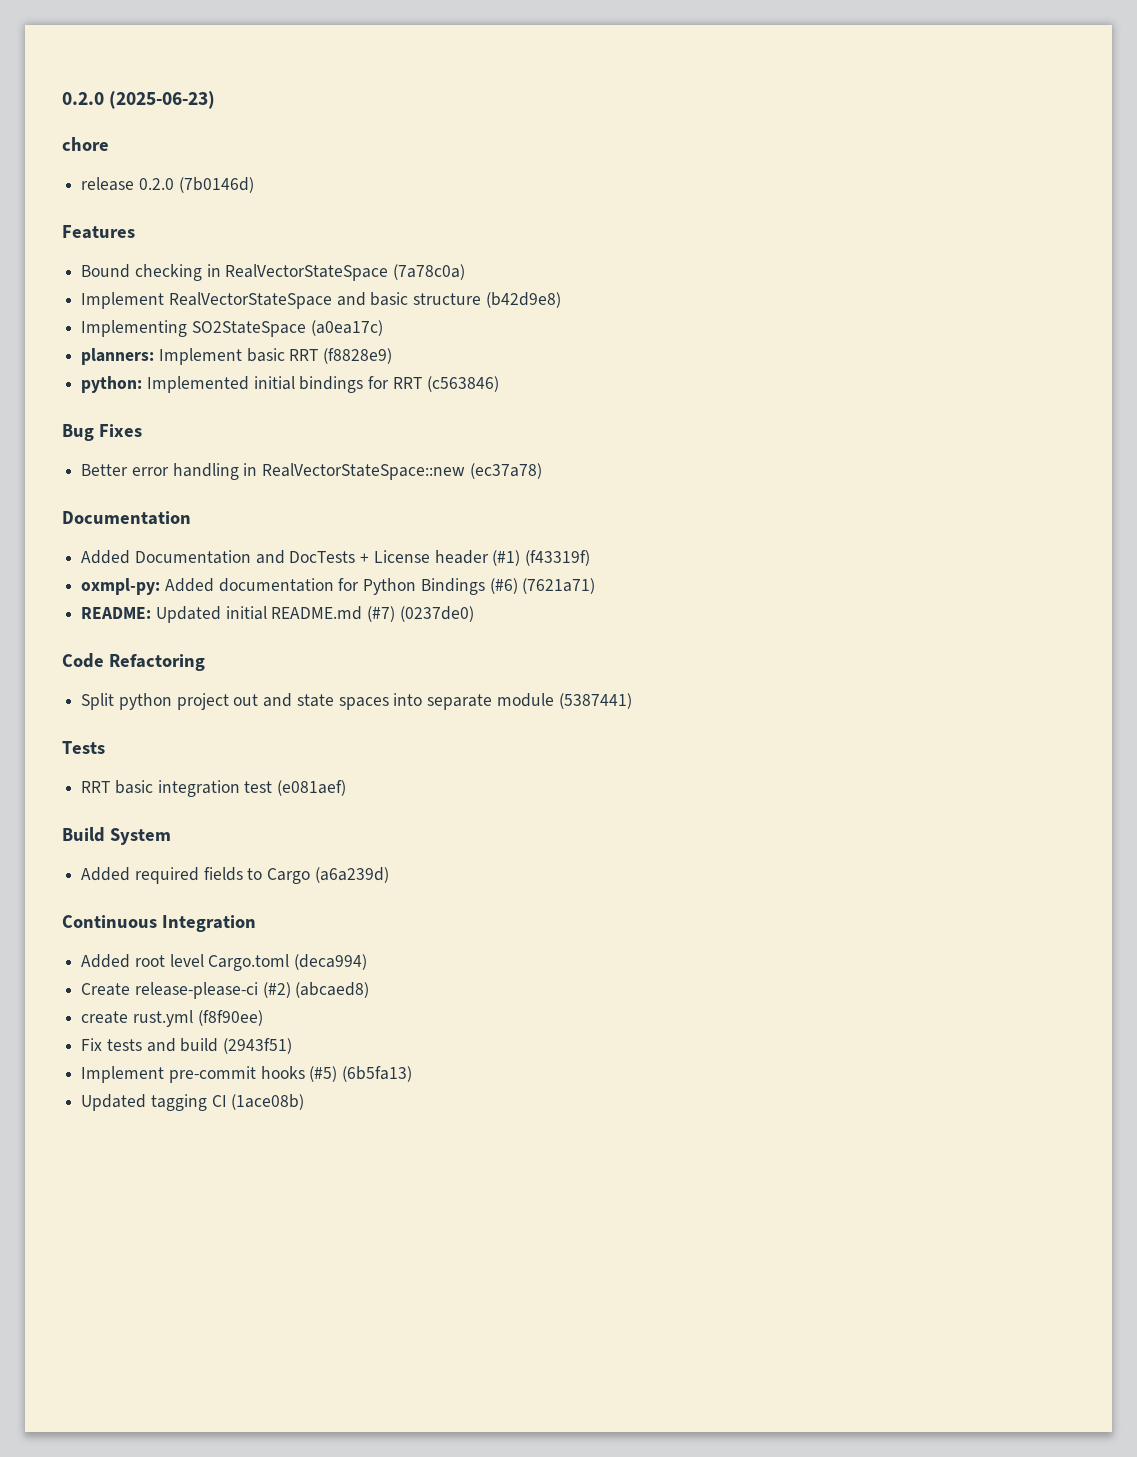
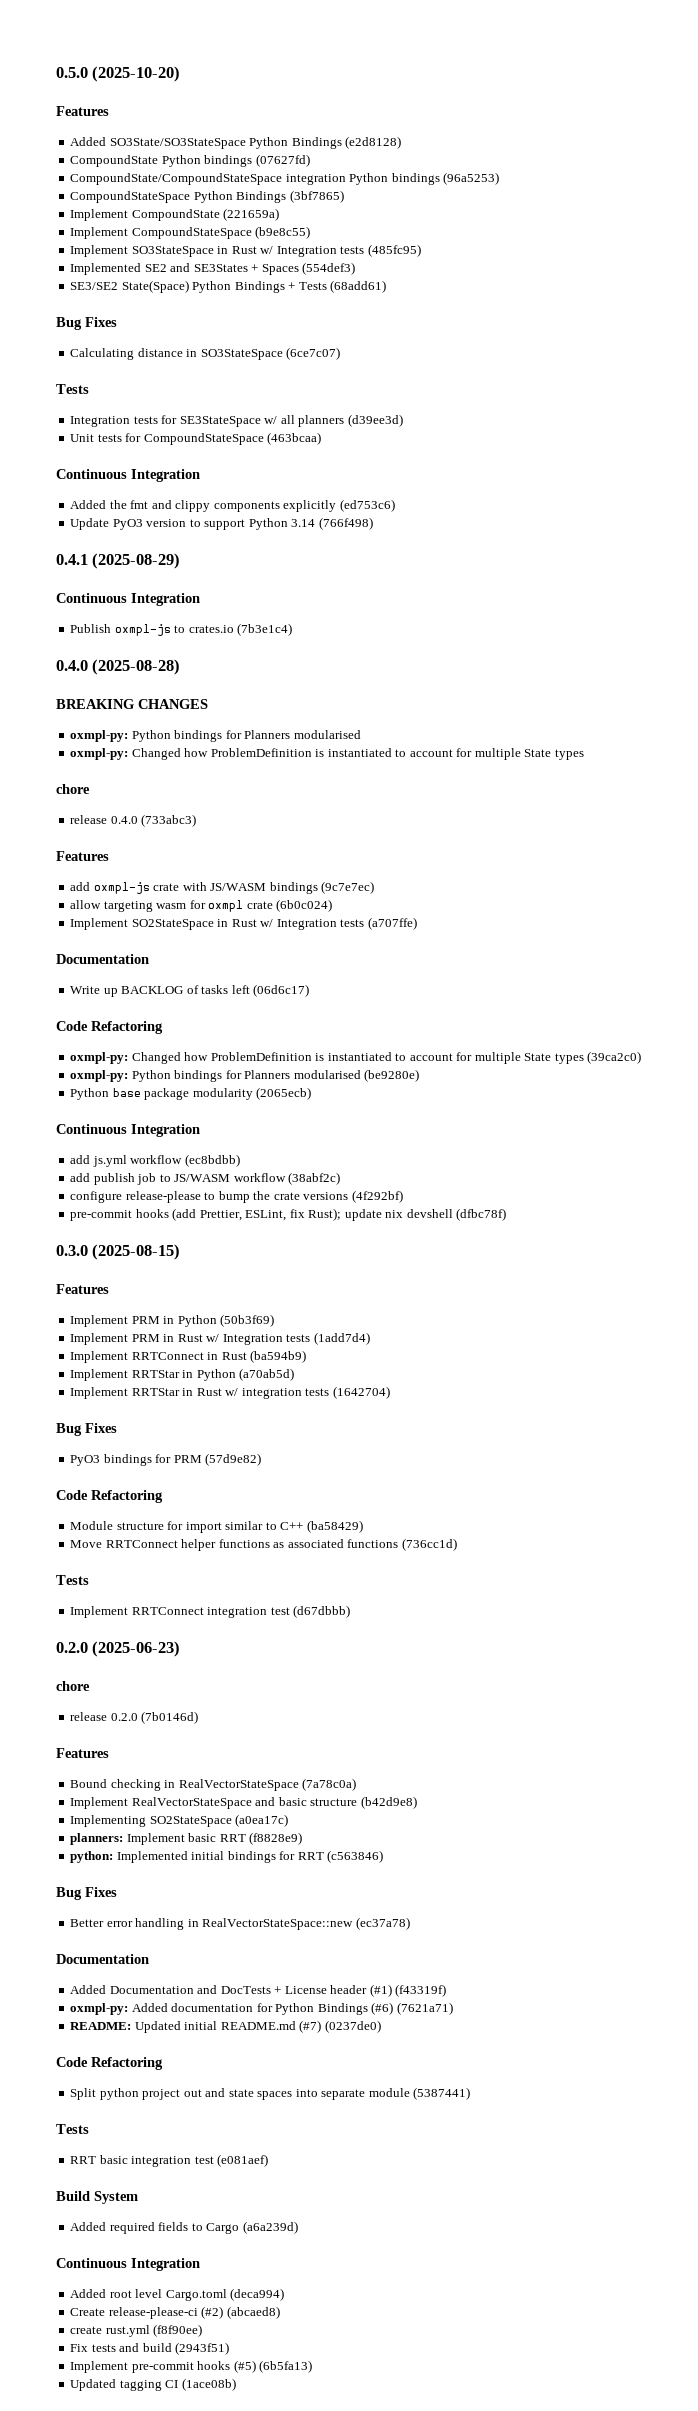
(62, 98) none -> [56,66,181,82] [56,106,109,116] [70,136,402,149] [70,154,310,167] [70,172,500,185] [70,190,344,203] [70,208,280,221] [70,226,311,239] [70,244,421,257] [70,262,356,275] [70,280,387,293] [56,317,117,330] [70,347,341,360] [56,384,89,394] [70,414,403,427] [70,432,322,445] [56,469,200,482] [70,499,395,512] [70,517,373,530] [56,553,181,569] [56,593,200,606] [70,623,293,636] [56,659,181,675] [56,699,208,709] [70,730,361,742] [70,748,584,760] [56,784,90,794] [70,814,197,827] [56,851,109,861] [70,881,375,894] [70,899,333,912] [70,917,417,930] [56,954,149,964] [70,984,310,997] [56,1021,163,1034] [70,1051,642,1064] [70,1069,420,1082] [70,1087,312,1100] [56,1124,200,1137] [70,1154,240,1167] [70,1172,341,1185] [70,1190,403,1203] [70,1208,507,1221] [56,1244,181,1260] [56,1284,109,1294] [70,1314,275,1327] [70,1332,370,1345] [70,1350,307,1363] [70,1368,295,1381] [70,1386,390,1399] [56,1423,117,1436] [70,1453,262,1466] [56,1490,163,1503] [70,1520,363,1533] [70,1538,457,1551] [56,1575,89,1585] [70,1605,351,1618] 0.5.0 (2025-10-20) // Features // Added SO3State/SO3StateSpace Python Bindings (e2d8128) // CompoundState Python bindings (07627fd) // CompoundState/CompoundStateSpace integration Python bindings (96a5253) // CompoundStateSpace Python Bindings (3bf7865) // Implement CompoundState (221659a) // Implement CompoundStateSpace (b9e8c55) // Implement SO3StateSpace in Rust w/ Integration tests (485fc95) // Implemented SE2 and SE3States + Spaces (554def3) // SE3/SE2 State(Space) Python Bindings + Tests (68add61) // Bug Fixes // Calculating distance in SO3StateSpace (6ce7c07) // Tests // Integration tests for SE3StateSpace w/ all planners (d39ee3d) // Unit tests for CompoundStateSpace (463bcaa) // Continuous Integration // Added the fmt and clippy components explicitly (ed753c6) // Update PyO3 version to support Python 3.14 (766f498) // 0.4.1 (2025-08-29) // Continuous Integration // Publish oxmpl-js to crates.io (7b3e1c4) // 0.4.0 (2025-08-28) // BREAKING CHANGES // oxmpl-py: Python bindings for Planners modularised // oxmpl-py: Changed how ProblemDefinition is instantiated to account for multiple State types // chore // release 0.4.0 (733abc3) // Features // add oxmpl-js crate with JS/WASM bindings (9c7e7ec) // allow targeting wasm for oxmpl crate (6b0c024) // Implement SO2StateSpace in Rust w/ Integration tests (a707ffe) // Documentation // Write up BACKLOG of tasks left (06d6c17) // Code Refactoring // oxmpl-py: Changed how ProblemDefinition is instantiated to account for multiple State types (39ca2c0) // oxmpl-py: Python bindings for Planners modularised (be9280e) // Python base package modularity (2065ecb) // Continuous Integration // add js.yml workflow (ec8bdbb) // add publish job to JS/WASM workflow (38abf2c) // configure release-please to bump the crate versions (4f292bf) // pre-commit hooks (add Prettier, ESLint, fix Rust); update nix devshell (dfbc78f) // 0.3.0 (2025-08-15) // Features // Implement PRM in Python (50b3f69) // Implement PRM in Rust w/ Integration tests (1add7d4) // Implement RRTConnect in Rust (ba594b9) // Implement RRTStar in Python (a70ab5d) // Implement RRTStar in Rust w/ integration tests (1642704) // Bug Fixes // PyO3 bindings for PRM (57d9e82) // Code Refactoring // Module structure for import similar to C++ (ba58429) // Move RRTConnect helper functions as associated functions (736cc1d) // Tests // Implement RRTConnect integration test (d67dbbb) //

